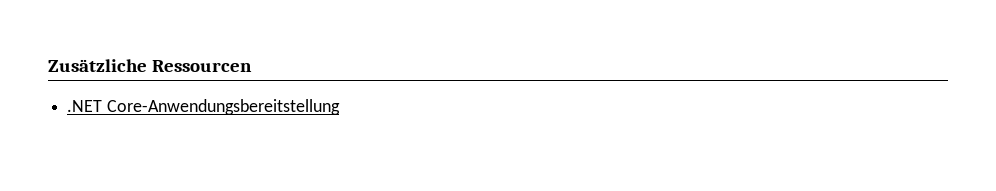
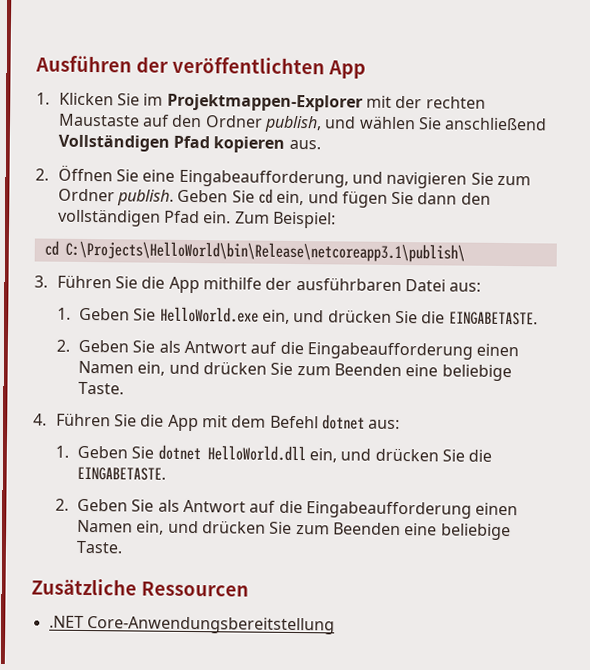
(48, 65) none -> [35,55,366,79] [36,92,486,112] [57,113,548,133] [57,134,321,153] [35,164,531,189] [57,188,491,208] [57,208,336,229] [43,240,465,263] [34,274,482,294] [56,306,538,326] [55,339,520,360] [78,360,512,382] [78,381,125,395] [33,412,401,432] [54,444,493,463] [77,466,167,481] [54,498,519,519] [77,519,511,541] [76,540,124,554] Ausführen der veröffentlichten App // 1. Klicken Sie im Projektmappen-Explorer mit der rechten Maustaste auf den Ordner publish, und wählen Sie anschließend Vollständigen Pfad kopieren aus. // 2. Öffnen Sie eine Eingabeaufforderung, und navigieren Sie zum Ordner publish. Geben Sie cd ein, und fügen Sie dann den vollständigen Pfad ein. Zum Beispiel: // cd C:\Projects\HelloWorld\bin\Release\netcoreapp3.1\publish\ // 3. Führen Sie die App mithilfe der ausführbaren Datei aus: // 1. Geben Sie HelloWorld.exe ein, und drücken Sie die EINGABETASTE. // 2. Geben Sie als Antwort auf die Eingabeaufforderung einen Namen ein, und drücken Sie zum Beenden eine beliebige Taste. // 4. Führen Sie die App mit dem Befehl dotnet aus: // 1. Geben Sie dotnet HelloWorld.dll ein, und drücken Sie die EINGABETASTE. // 2. Geben Sie als Antwort auf die Eingabeaufforderung einen Namen ein, und drücken Sie zum Beenden eine beliebige Taste. //

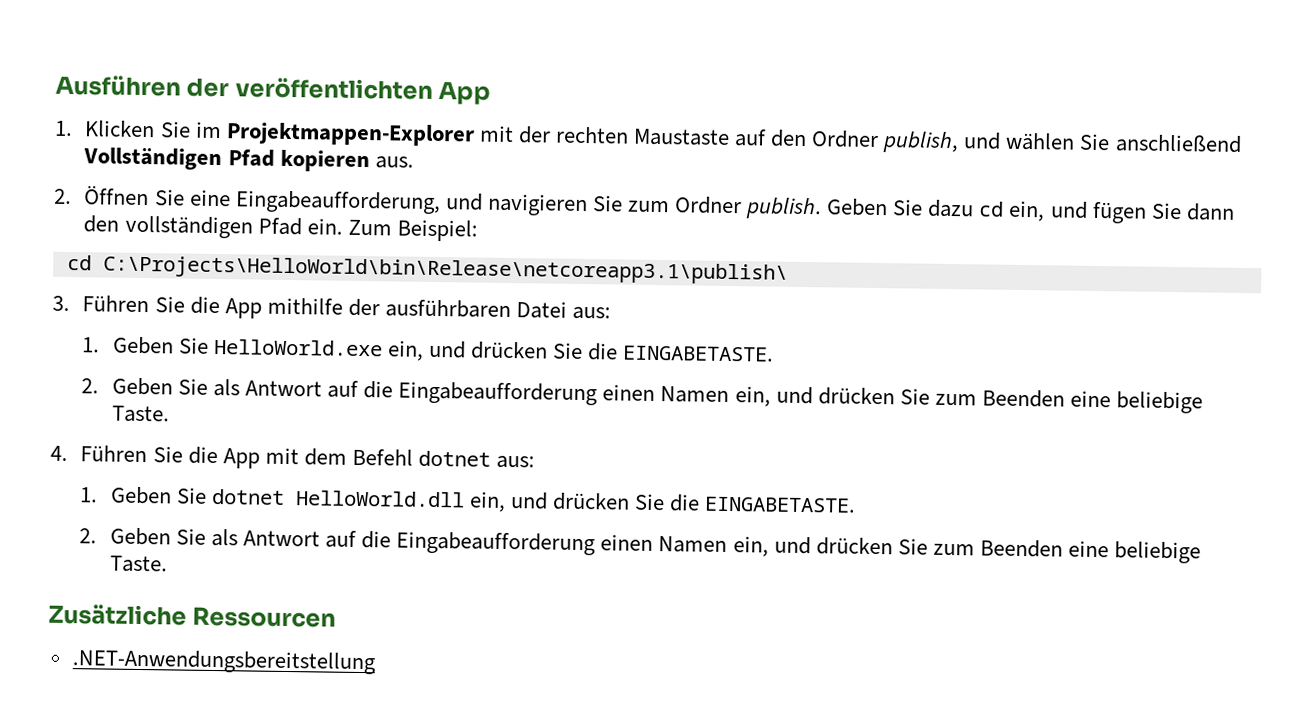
(255, 196) none -> [927,199,975,218] dazu
[48,615,335,635] .NET Core-Anwendungsbereitstellung -> [71,649,376,675] .NET-Anwendungsbereitstellung

